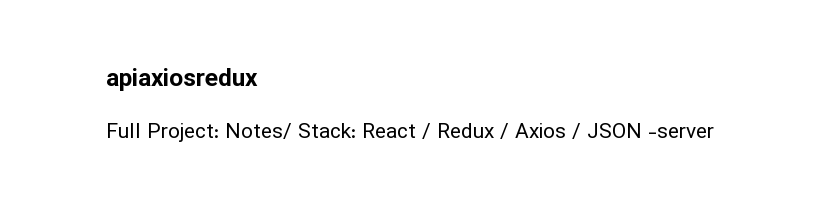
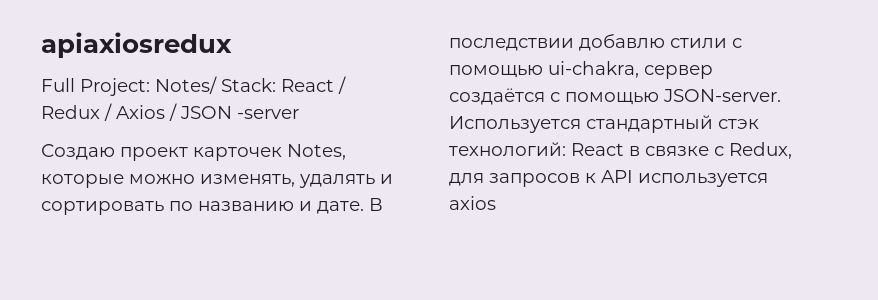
(714, 132) none -> [41,144,346,161] [41,174,393,188] [41,198,383,215] [449,34,742,51] [449,61,713,79] [449,88,781,105] [449,115,759,133] [449,142,792,159] [449,170,768,187] [449,196,496,210] // Создаю проект карточек Notes, которые можно изменять, удалять и сортировать по названию и дате. В последствии добавлю стили с помощью ui-chakra, сервер создаётся с помощью JSON-server. Используется стандартный стэк технологий: React в связке с Redux, для запросов к API используется axios

